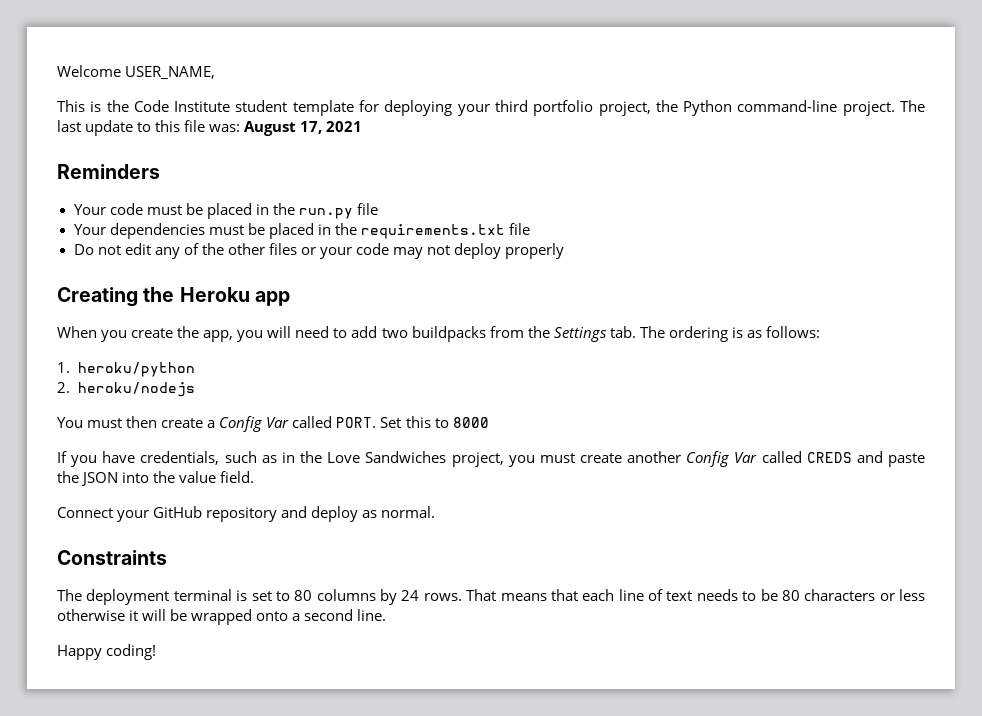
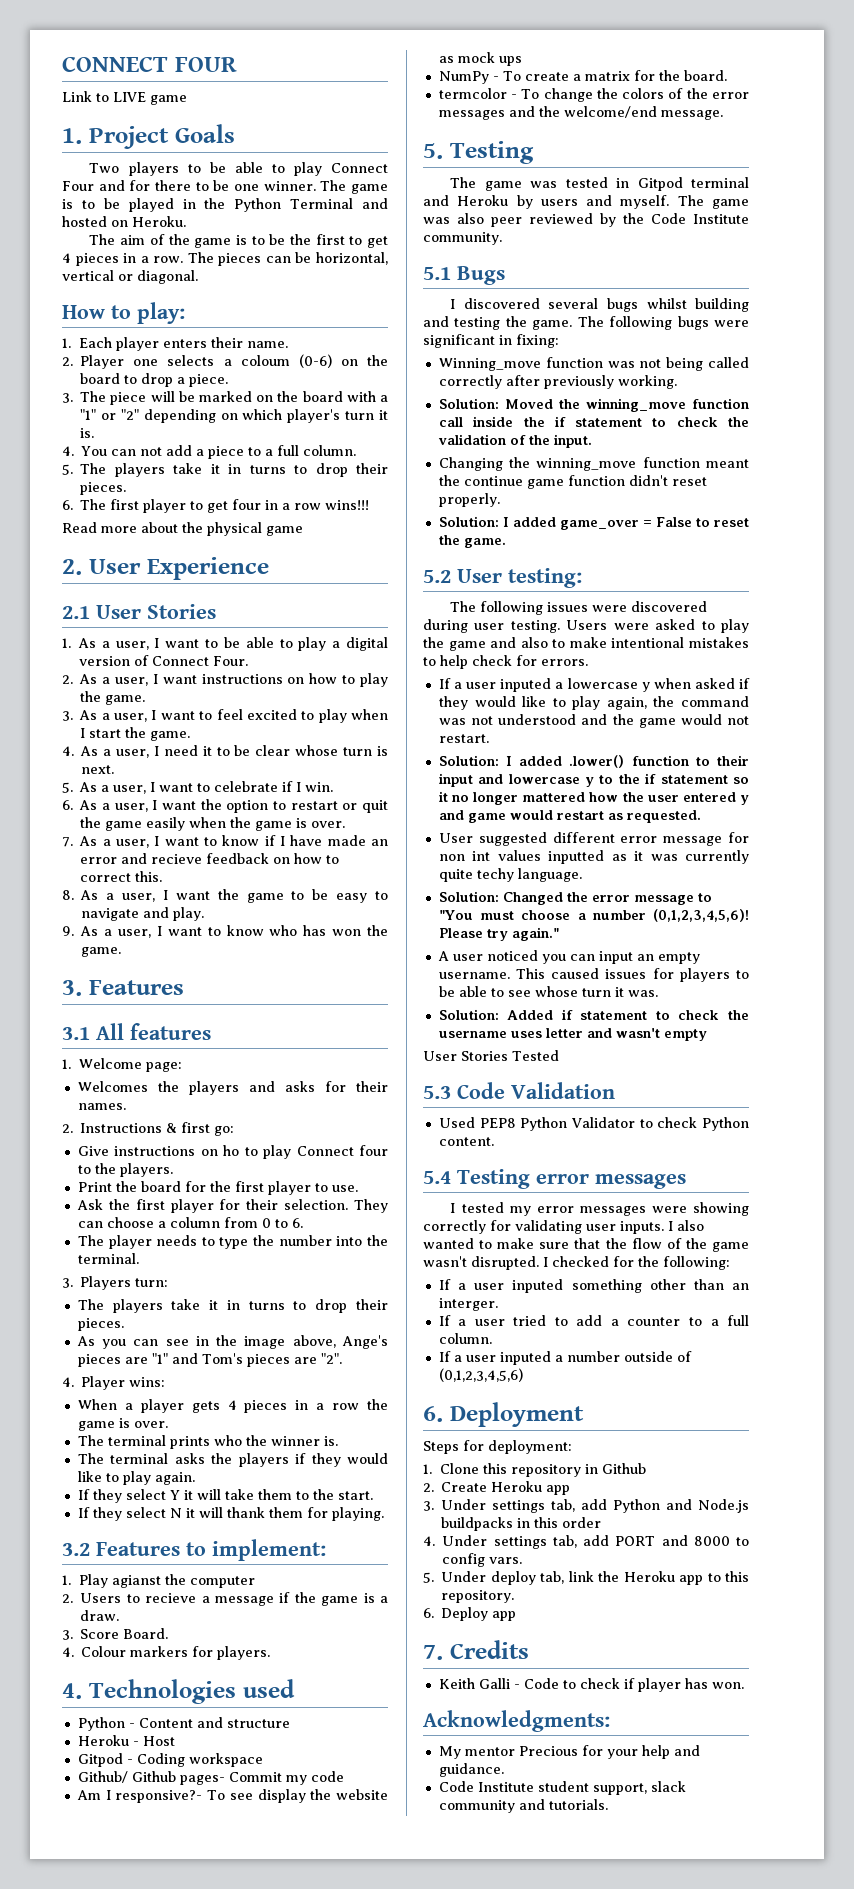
[57,65,216,79] [57,100,925,116] [57,120,363,136] [57,164,160,179] [73,203,378,219] [73,223,530,239] [73,243,565,259] [57,287,290,307] [57,326,820,342] [57,362,195,377] [57,382,195,397] [57,416,489,432] [57,451,925,467] [57,471,255,486] [57,506,436,522] [57,550,167,565] [57,589,925,605] [57,609,387,625] [57,644,157,660] Welcome USER_NAME, // This is the Code Institute student template for deploying your third portfolio project, the Python command-line project. The last update to this file was: August 17, 2021 // Reminders // Your code must be placed in the run.py file // Your dependencies must be placed in the requirements.txt file // Do not edit any of the other files or your code may not deploy properly // Creating the Heroku app // When you create the app, you will need to add two buildpacks from the Settings tab. The ordering is as follows: // 1. heroku/python // 2. heroku/nodejs // You must then create a Config Var called PORT. Set this to 8000 // If you have credentials, such as in the Love Sandwiches project, you must create another Config Var called CREDS and paste the JSON into the value field. // Connect your GitHub repository and deploy as normal. // Constraints // The deployment terminal is set to 80 columns by 24 rows. That means that each line of text needs to be 80 characters or less otherwise it will be wrapped onto a second line. // Happy coding! -> [62,56,237,72] [62,91,187,105] [62,124,235,149] [89,162,389,176] [62,180,388,194] [62,198,388,212] [62,216,186,227] [89,234,389,248] [62,252,388,266] [62,270,198,284] [62,302,185,324] [62,337,289,351] [62,354,388,369] [80,373,229,387] [62,391,389,405] [80,409,388,423] [80,428,95,438] [62,445,357,459] [62,463,388,477] [80,482,127,495] [62,499,370,513] [62,522,303,536] [62,557,269,580] [62,604,216,619] [62,637,388,651] [79,655,249,666] [62,673,388,687] [80,691,146,705] [62,709,388,723] [80,727,191,741] [62,745,388,758] [81,765,115,774] [62,781,334,794] [62,799,389,813] [80,817,346,831] [62,835,388,848] [80,853,340,864] [80,871,163,882] [62,889,388,903] [81,907,205,921] [62,925,388,938] [81,947,122,957] [62,980,184,996] [62,1023,211,1040] [62,1058,183,1072] [77,1081,388,1095] [77,1103,126,1110] [62,1122,235,1136] [77,1145,388,1159] [77,1163,173,1177] [77,1181,358,1195] [76,1199,389,1213] [77,1217,303,1228] [77,1235,388,1249] [77,1253,139,1264] [62,1276,169,1290] [77,1299,388,1313] [77,1318,124,1331] [76,1335,388,1349] [77,1353,342,1367] [62,1376,166,1390] [77,1399,388,1413] [77,1418,168,1431] [77,1435,338,1449] [77,1453,388,1467] [77,1471,195,1485] [77,1489,373,1503] [77,1507,384,1521] [62,1539,326,1561] [62,1574,256,1588] [62,1592,388,1606] [80,1610,120,1621] [62,1628,169,1640] [62,1646,271,1660] [62,1679,295,1704] [77,1717,290,1731] [77,1735,175,1746] [77,1753,263,1767] [77,1771,344,1785] [76,1789,389,1803] [438,52,522,66] [438,70,727,84] [438,88,749,102] [438,106,723,120] [423,141,534,164] [450,177,749,191] [423,195,749,209] [423,213,749,227] [423,232,502,245] [423,266,505,285] [450,298,749,312] [423,316,749,330] [423,334,559,348] [438,357,749,371] [438,375,677,389] [438,398,749,412] [438,416,749,427] [437,434,592,448] [438,457,749,471] [438,475,707,489] [438,493,500,507] [438,516,749,530] [438,535,506,548] [423,568,582,588] [450,601,708,615] [423,619,749,633] [423,637,749,651] [423,655,588,669] [438,678,750,692] [438,696,749,710] [438,714,749,728] [438,734,489,743] [438,755,749,768] [438,773,749,787] [438,791,749,805] [438,810,701,823] [438,832,749,846] [438,850,749,864] [438,868,582,882] [438,891,712,905] [438,909,749,922] [438,927,559,941] [437,950,700,964] [438,968,749,982] [438,986,658,997] [438,1009,749,1020] [438,1028,707,1041] [423,1050,559,1061] [423,1082,615,1099] [438,1117,749,1131] [438,1137,494,1146] [423,1169,686,1189] [450,1202,749,1216] [423,1220,704,1234] [423,1238,749,1252] [423,1256,730,1270] [438,1279,749,1293] [438,1298,498,1311] [438,1315,749,1326] [438,1333,492,1344] [438,1351,692,1365] [438,1368,523,1382] [423,1402,584,1427] [423,1440,572,1454] [423,1463,647,1477] [423,1481,571,1495] [423,1499,749,1513] [441,1517,602,1531] [423,1535,749,1549] [442,1553,523,1567] [423,1571,749,1585] [441,1590,515,1603] [423,1607,517,1621] [423,1640,529,1660] [438,1678,744,1692] [423,1710,610,1732] [438,1745,700,1759] [438,1763,504,1777] [438,1781,686,1795] [438,1799,608,1813] CONNECT FOUR // Link to LIVE game // 1. Project Goals // Two players to be able to play Connect Four and for there to be one winner. The game is to be played in the Python Terminal and hosted on Heroku. // The aim of the game is to be the first to get 4 pieces in a row. The pieces can be horizontal, vertical or diagonal. // How to play: // 1. Each player enters their name. // 2. Player one selects a coloum (0-6) on the board to drop a piece. // 3. The piece will be marked on the board with a "1" or "2" depending on which player's turn it is. // 4. You can not add a piece to a full column. // 5. The players take it in turns to drop their pieces. // 6. The first player to get four in a row wins!!! // Read more about the physical game // 2. User Experience // 2.1 User Stories // 1. As a user, I want to be able to play a digital version of Connect Four. // 2. As a user, I want instructions on how to play the game. // 3. As a user, I want to feel excited to play when I start the game. // 4. As a user, I need it to be clear whose turn is next. // 5. As a user, I want to celebrate if I win. // 6. As a user, I want the option to restart or quit the game easily when the game is over. // 7. As a user, I want to know if I have made an error and recieve feedback on how to correct this. // 8. As a user, I want the game to be easy to navigate and play. // 9. As a user, I want to know who has won the game. // 3. Features // 3.1 All features // 1. Welcome page: // Welcomes the players and asks for their names. // 2. Instructions & first go: // Give instructions on ho to play Connect four to the players. // Print the board for the first player to use. // Ask the first player for their selection. They can choose a column from 0 to 6. // The player needs to type the number into the terminal. // 3. Players turn: // The players take it in turns to drop their pieces. // As you can see in the image above, Ange's pieces are "1" and Tom's pieces are "2". // 4. Player wins: // When a player gets 4 pieces in a row the game is over. // The terminal prints who the winner is. // The terminal asks the players if they would like to play again. // If they select Y it will take them to the start. // If they select N it will thank them for playing. // 3.2 Features to implement: // 1. Play agianst the computer // 2. Users to recieve a message if the game is a draw. // 3. Score Board. // 4. Colour markers for players. // 4. Technologies used // Python - Content and structure // Heroku - Host // Gitpod - Coding workspace // Github/ Github pages- Commit my code // Am I responsive?- To see display the website as mock ups // NumPy - To create a matrix for the board. // termcolor - To change the colors of the error messages and the welcome/end message. // 5. Testing // The game was tested in Gitpod terminal and Heroku by users and myself. The game was also peer reviewed by the Code Institute community. // 5.1 Bugs // I discovered several bugs whilst building and testing the game. The following bugs were significant in fixing: // Winning_move function was not being called correctly after previously working. // Solution: Moved the winning_move function call inside the if statement to check the validation of the input. // Changing the winning_move function meant the continue game function didn't reset properly. // Solution: I added game_over = False to reset the game. // 5.2 User testing: // The following issues were discovered during user testing. Users were asked to play the game and also to make intentional mistakes to help check for errors. // If a user inputed a lowercase y when asked if they would like to play again, the command was not understood and the game would not restart. // Solution: I added .lower() function to their input and lowercase y to the if statement so it no longer mattered how the user entered y and game would restart as requested. // User suggested different error message for non int values inputted as it was currently quite techy language. // Solution: Changed the error message to "You must choose a number (0,1,2,3,4,5,6)! Please try again." // A user noticed you can input an empty username. This caused issues for players to be able to see whose turn it was. // Solution: Added if statement to check the username uses letter and wasn't empty // User Stories Tested // 5.3 Code Validation // Used PEP8 Python Validator to check Python content. // 5.4 Testing error messages // I tested my error messages were showing correctly for validating user inputs. I also wanted to make sure that the flow of the game wasn't disrupted. I checked for the following: // If a user inputed something other than an interger. // If a user tried to add a counter to a full column. // If a user inputed a number outside of (0,1,2,3,4,5,6) // 6. Deployment // Steps for deployment: // 1. Clone this repository in Github // 2. Create Heroku app // 3. Under settings tab, add Python and Node.js buildpacks in this order // 4. Under settings tab, add PORT and 8000 to config vars. // 5. Under deploy tab, link the Heroku app to this repository. // 6. Deploy app // 7. Credits // Keith Galli - Code to check if player has won. // Acknowledgments: // My mentor Precious for your help and guidance. // Code Institute student support, slack community and tutorials.

